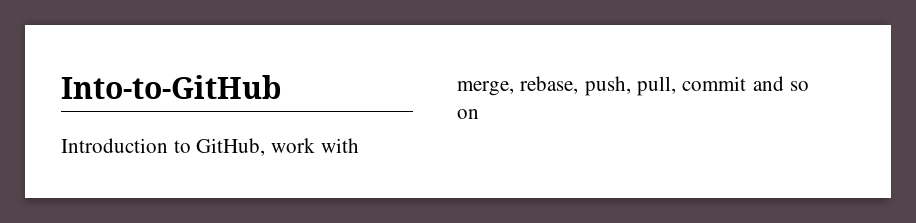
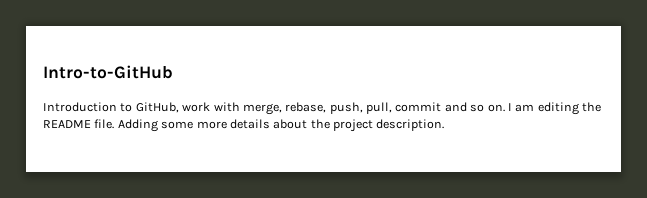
[61,75,281,99] Into-to-GitHub -> [43,65,173,79] Intro-to-GitHub
[457,109,479,119] on -> [487,102,601,115] [43,119,445,132] on. I am editing the README file. Adding some more details about the project description.

